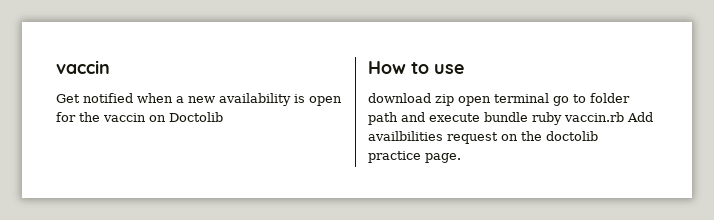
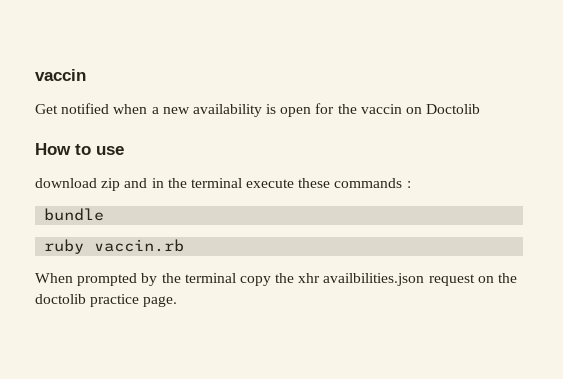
[458,93,630,106] [368,112,480,125] open terminal go to folder path and execute -> [124,178,411,188] and in the terminal execute these commands : //
(528, 117) none -> (105, 214) //
[627,112,653,122] [368,131,443,141] Add availbilities -> [35,273,425,286] // When prompted by the terminal copy the xhr availbilities.json

